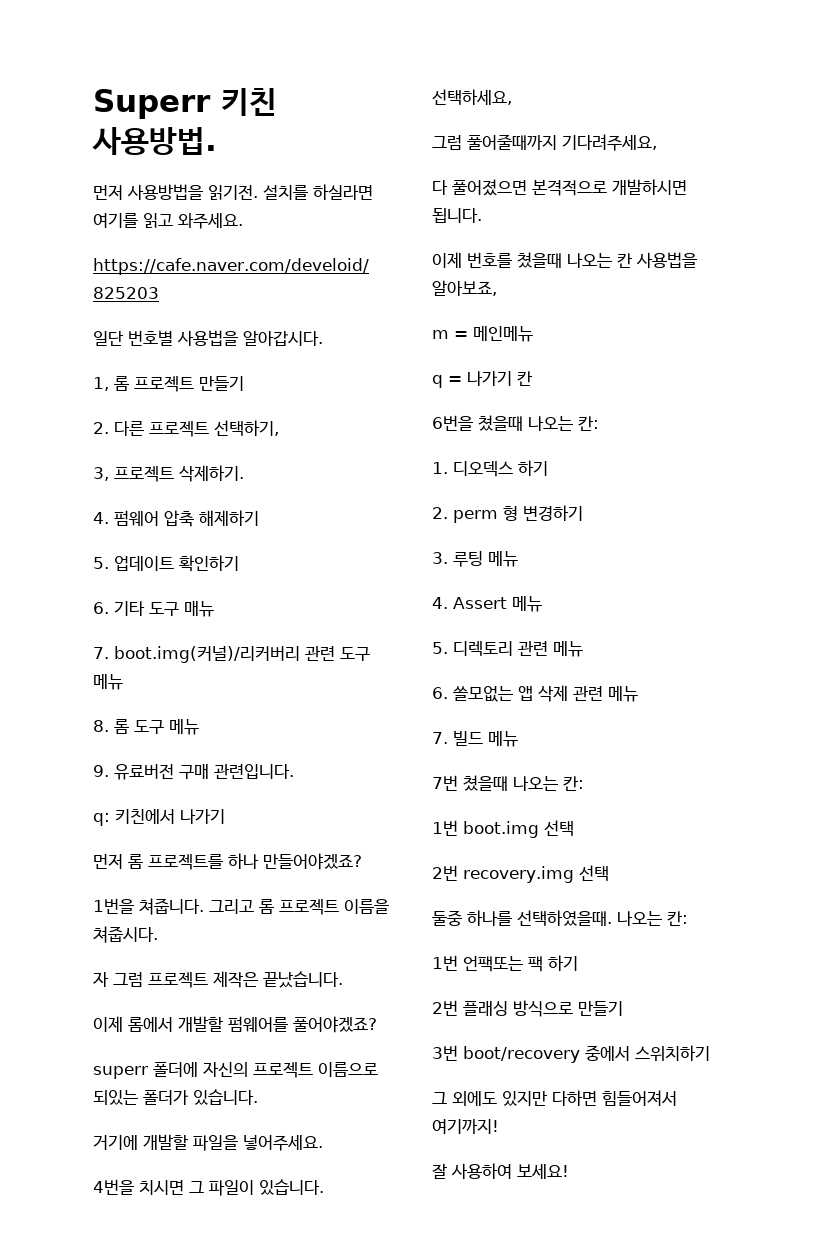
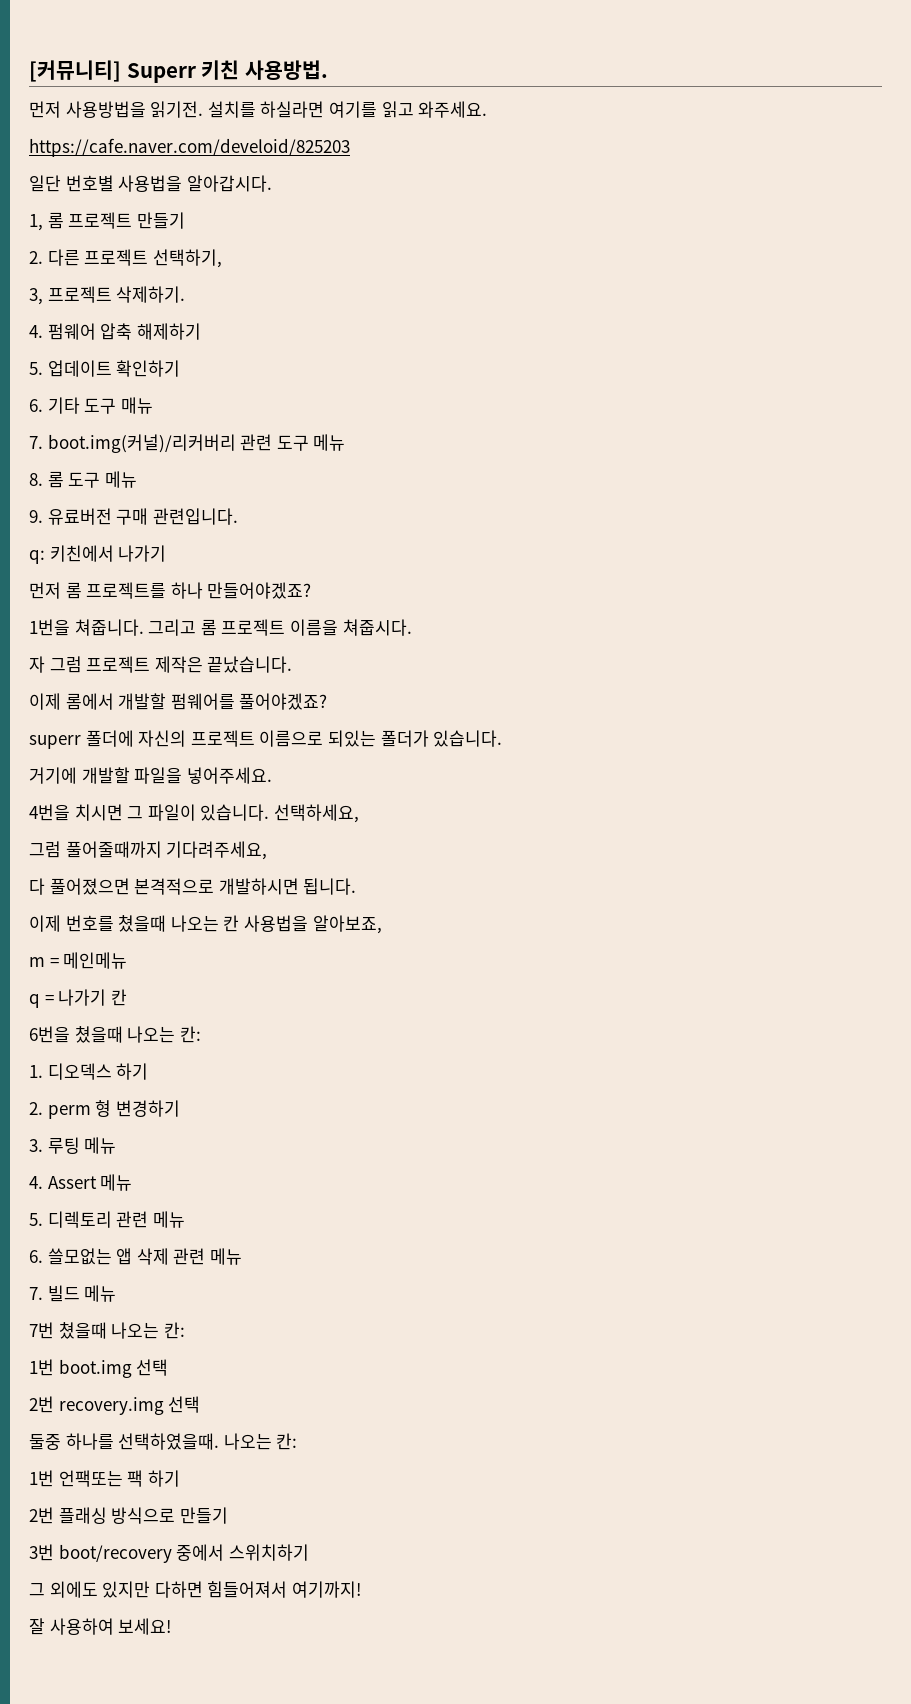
(93, 104) none -> [29,60,121,82] [커뮤니티]

